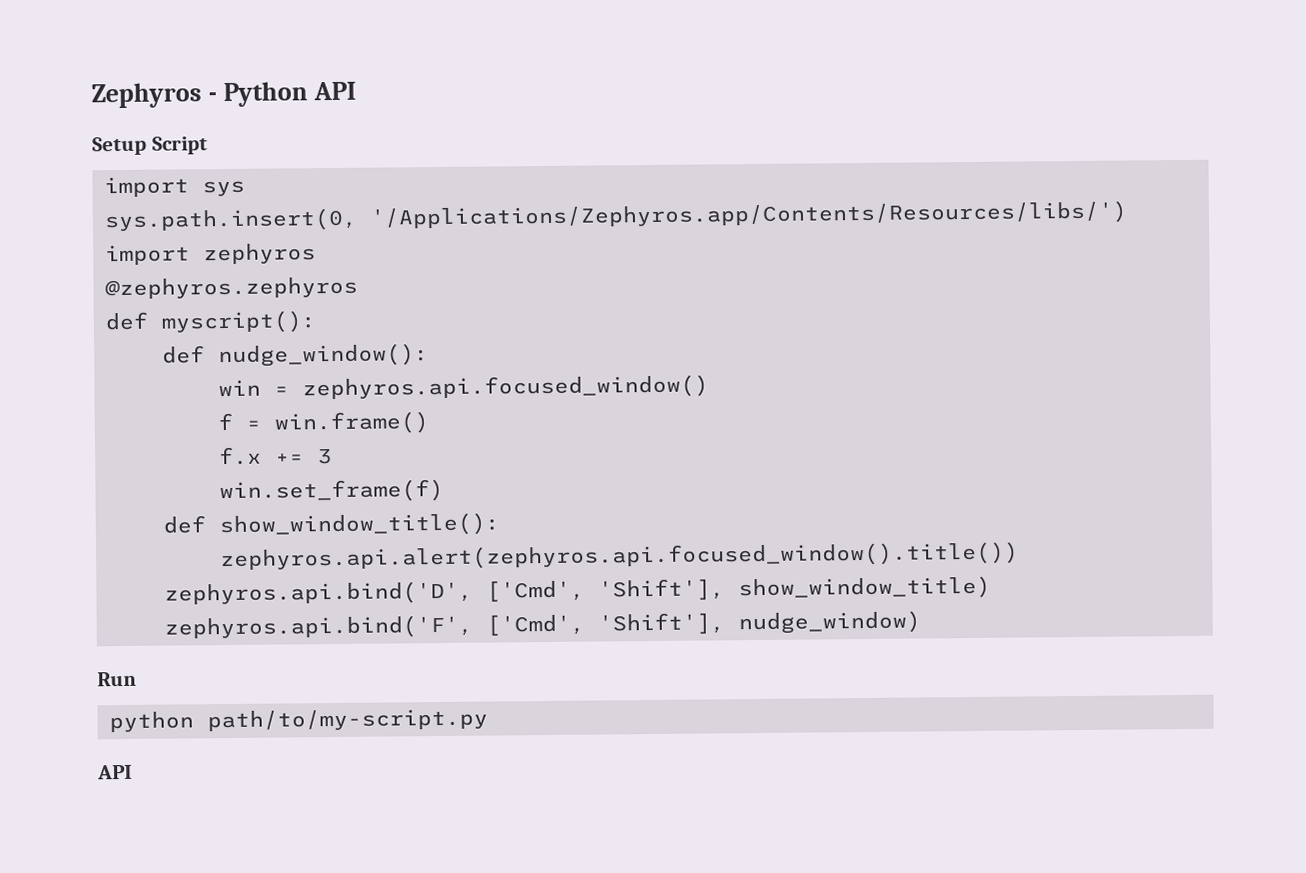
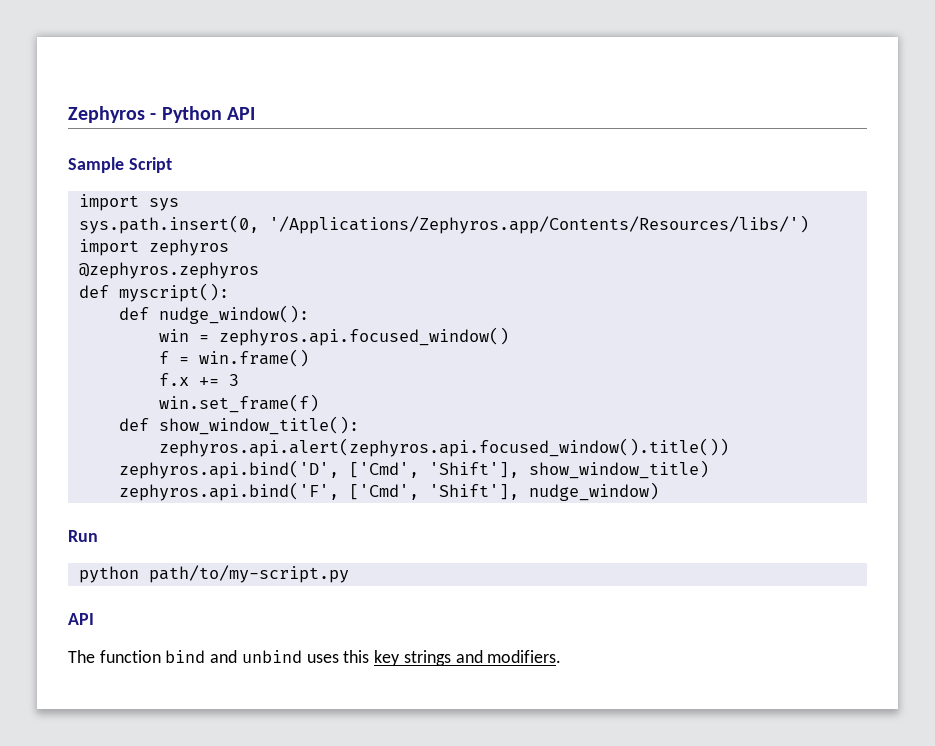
[92,136,147,156] Setup -> [68,157,124,173] Sample
(133, 772) none -> [68,650,562,666] // The function bind and unbind uses this key strings and modifiers.

